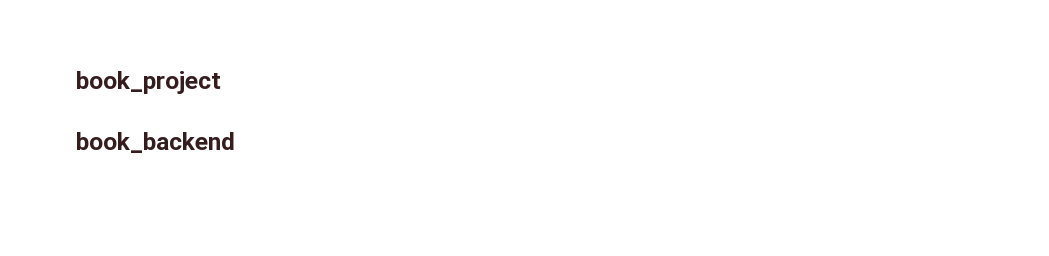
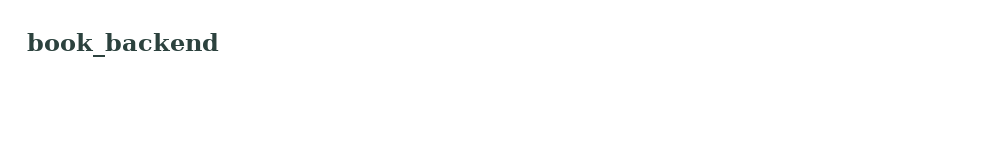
[76,71,221,94] book_project // -> (27, 45) none

